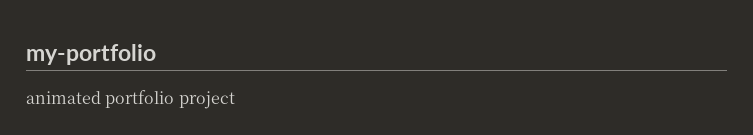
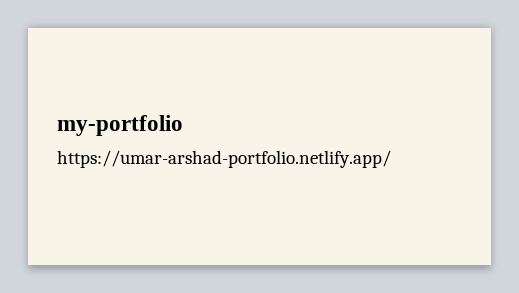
[26,90,235,109] animated portfolio project -> [57,150,391,168] https://umar-arshad-portfolio.netlify.app/

